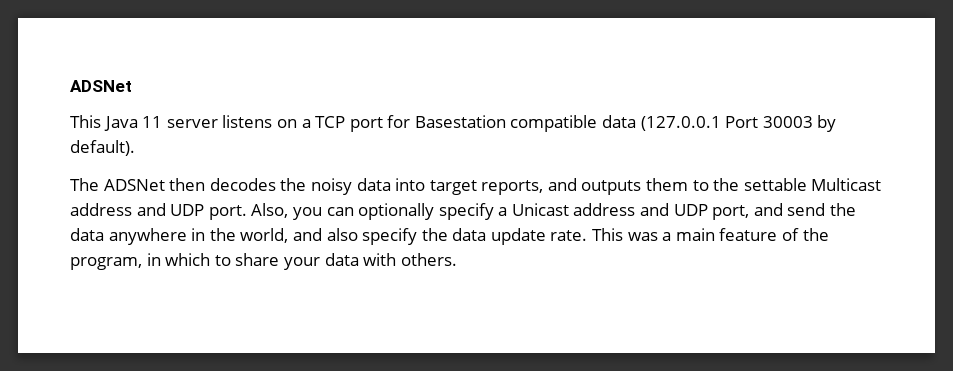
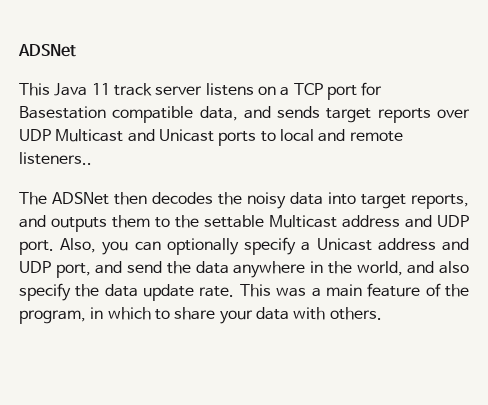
(163, 122) none -> [113,83,152,96] track
[602,115,837,132] [70,140,135,156] data (127.0.0.1 Port 30003 by default). -> [199,106,470,123] [19,129,403,146] [19,152,92,165] data, and sends target reports over UDP Multicast and Unicast ports to local and remote listeners..

